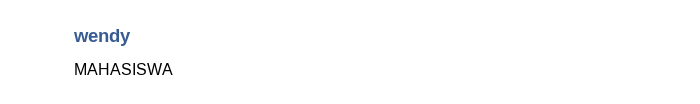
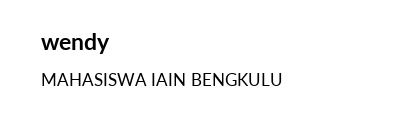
(173, 69) none -> [151,73,283,86] IAIN BENGKULU

